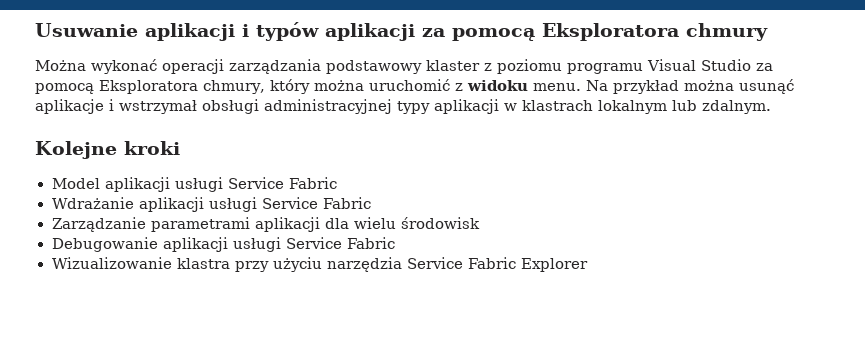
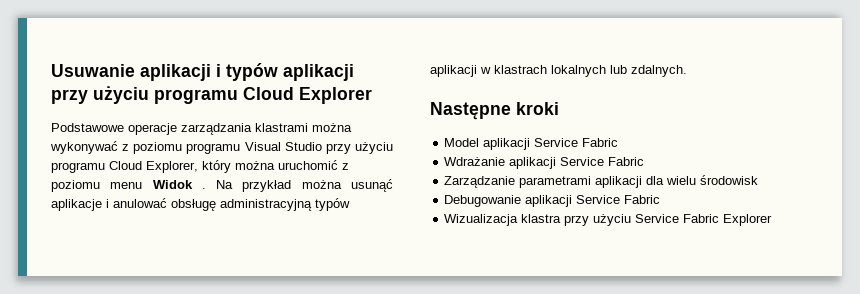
[422,23,768,41] [35,59,480,74] za pomocą Eksploratora chmury // Można wykonać operacji zarządzania podstawowy klaster -> [51,86,372,104] [51,123,352,135] [50,141,118,154] przy użyciu programu Cloud Explorer // Podstawowe operacje zarządzania klastrami można wykonywać
[756,63,773,71] [35,79,581,94] za pomocą Eksploratora chmury, który można uruchomić z widoku menu. -> [325,142,393,154] [51,160,349,173] [51,180,206,192] przy użyciu programu Cloud Explorer, który można uruchomić z poziomu menu Widok .
[119,99,771,114] [35,141,117,159] wstrzymał obsługi administracyjnej typy aplikacji w klastrach lokalnym lub zdalnym. // Kolejne -> [113,198,350,211] [430,65,687,77] [430,102,511,120] anulować obsługę administracyjną typów aplikacji w klastrach lokalnych lub zdalnych. // Następne
[174,177,223,192] usługi -> (531, 144) none
[208,197,257,212] usługi -> (557, 163) none
[232,237,396,252] [51,257,172,269] usługi Service Fabric // Wizualizowanie -> [576,195,661,204] [444,214,519,226] Service Fabric // Wizualizacja
[326,257,402,272] narzędzia -> (632, 220) none

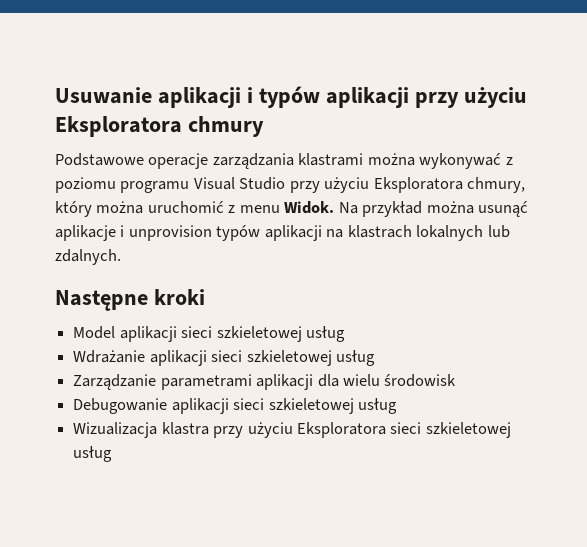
[154,87,372,104] programu Cloud Explorer -> [55,116,264,137] Eksploratora chmury
[51,161,198,173] programu Cloud Explorer, -> [373,177,526,193] Eksploratora chmury,
[51,180,206,192] poziomu menu Widok . -> [239,201,335,214] menu Widok.
[113,198,350,211] [430,65,491,77] anulować obsługę administracyjną typów aplikacji w -> [128,225,344,241] unprovision typów aplikacji na
[534,138,619,147] Service Fabric -> [181,326,345,342] sieci szkieletowej usług
[560,157,645,166] Service Fabric -> [211,350,375,366] sieci szkieletowej usług
[576,195,661,204] Service Fabric -> [233,398,397,414] sieci szkieletowej usług
[635,214,773,226] Service Fabric Explorer -> [296,422,511,438] [73,446,113,462] Eksploratora sieci szkieletowej usług

